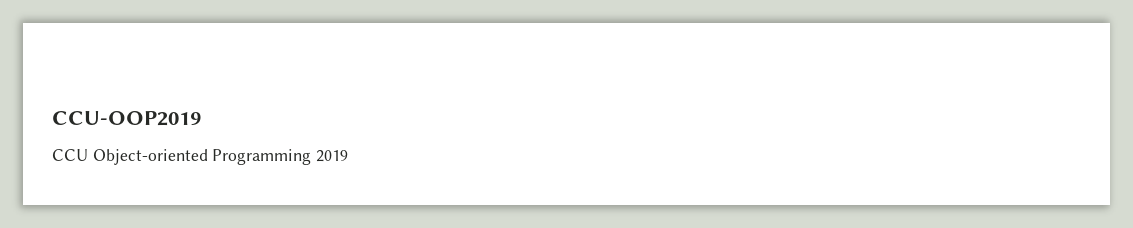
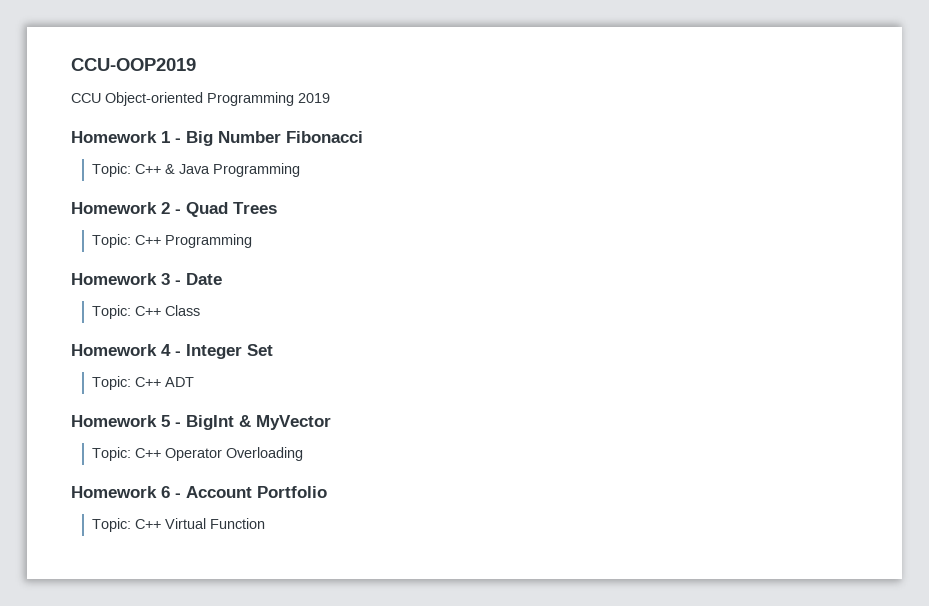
(349, 156) none -> [71,131,363,146] [92,163,301,177] [71,202,277,217] [92,234,253,248] [71,273,222,285] [92,305,201,319] [71,344,273,359] [92,376,195,390] [71,415,331,430] [92,447,304,461] [71,486,327,498] [92,518,266,532] // Homework 1 - Big Number Fibonacci // Topic: C++ & Java Programming // Homework 2 - Quad Trees // Topic: C++ Programming // Homework 3 - Date // Topic: C++ Class // Homework 4 - Integer Set // Topic: C++ ADT // Homework 5 - BigInt & MyVector // Topic: C++ Operator Overloading // Homework 6 - Account Portfolio // Topic: C++ Virtual Function

